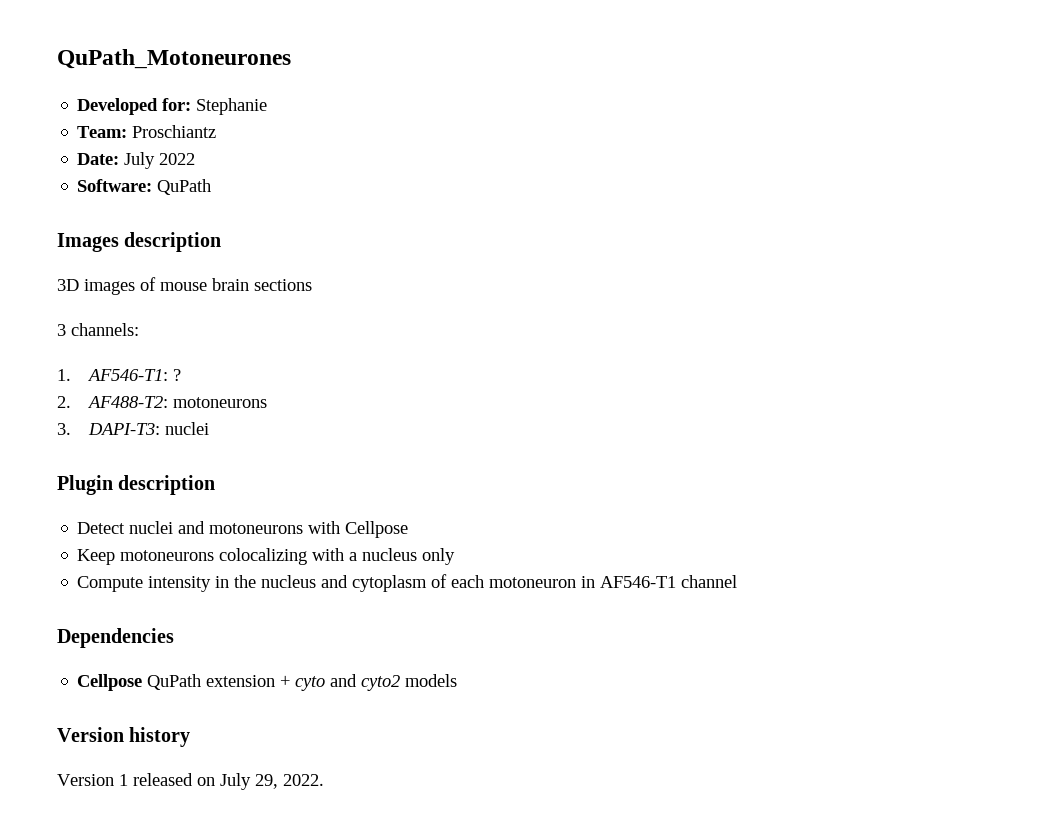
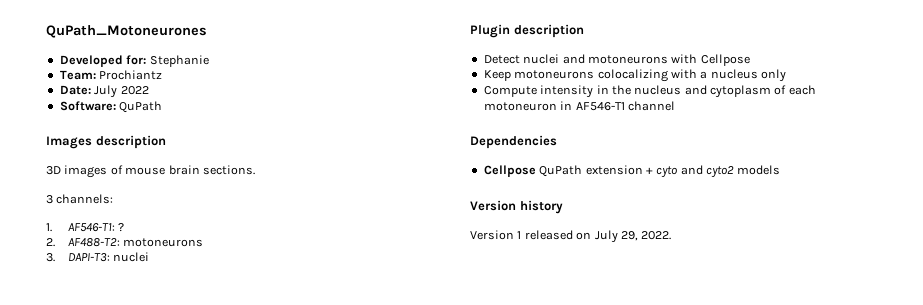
[132,125,217,138] Proschiantz -> [99,70,163,80] Prochiantz
[254,279,312,291] sections -> [202,165,255,175] sections.

